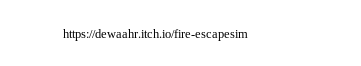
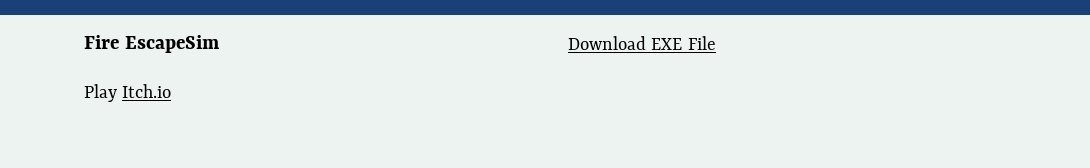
[63,29,248,41] https://dewaahr.itch.io/fire-escapesim -> [84,35,220,53] [84,84,172,102] [568,36,716,50] Fire EscapeSim // Play Itch.io // Download EXE File

